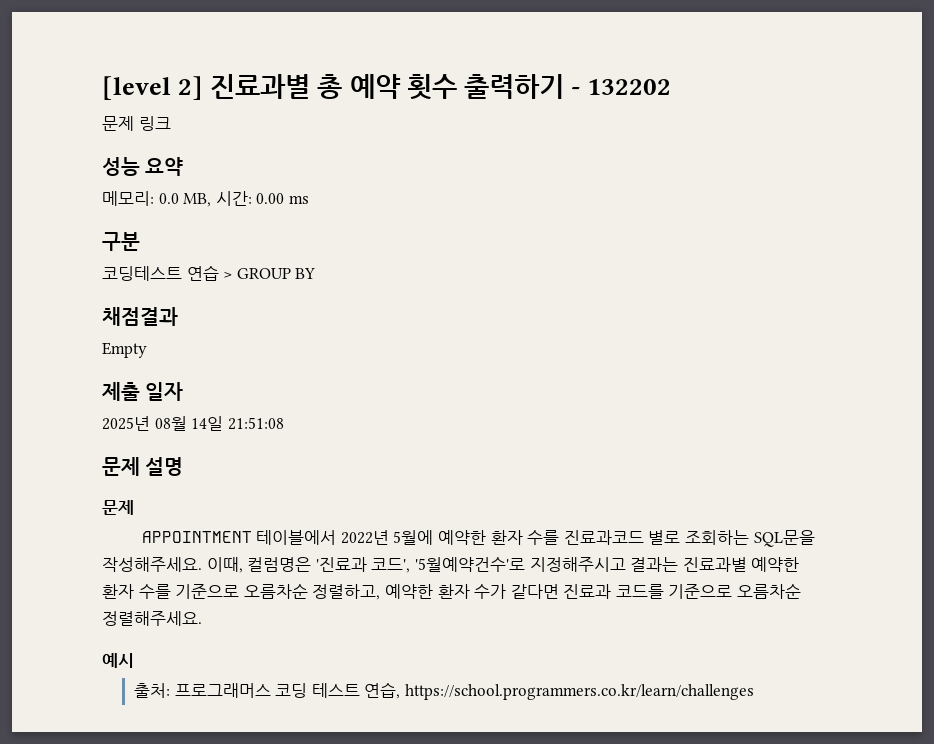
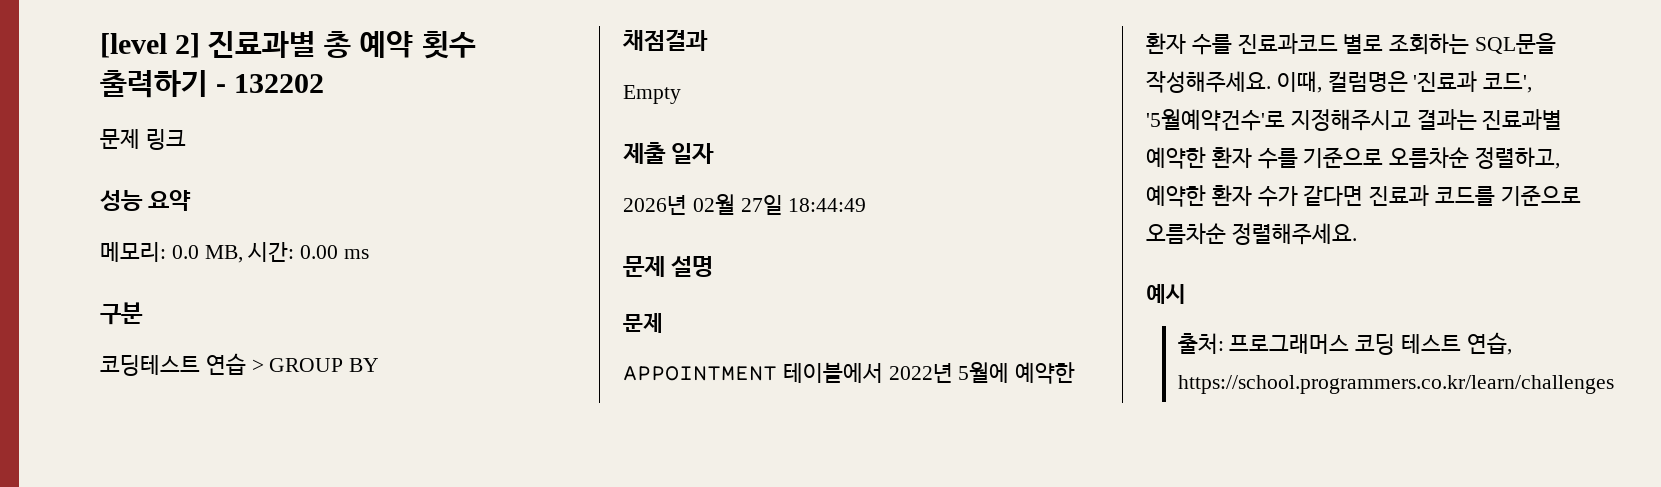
[102,416,284,431] 2025년 08월 14일 21:51:08 -> [623,194,867,215] 2026년 02월 27일 18:44:49

